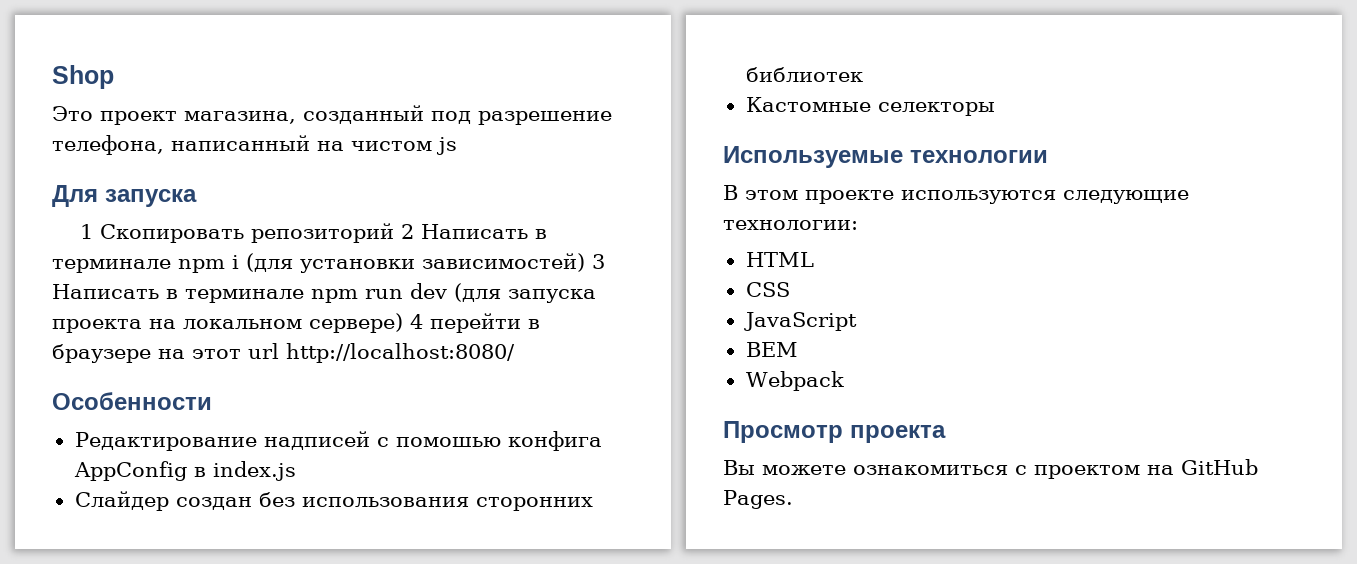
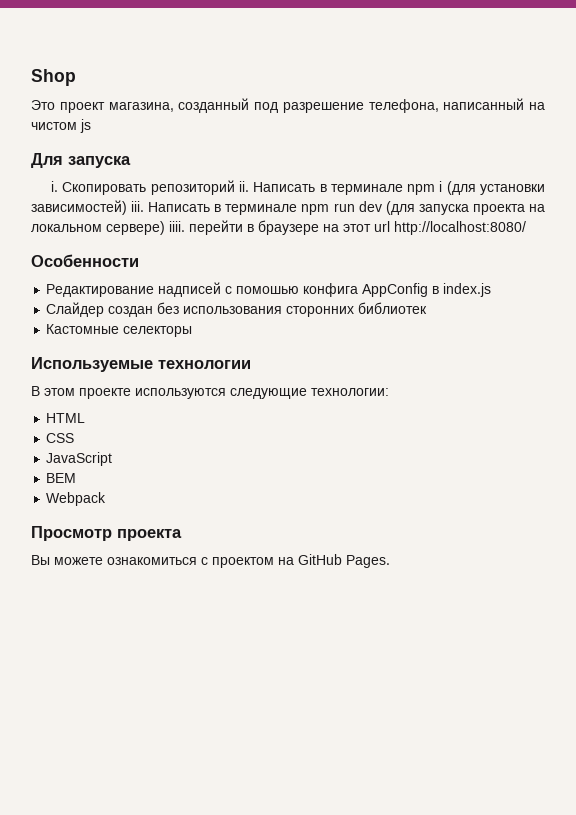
[80,224,94,239] 1 -> [51,181,59,192] i.
[401,224,415,239] 2 -> [239,181,250,192] ii.
[592,254,605,269] 3 -> [131,201,145,212] iii.
[410,314,423,329] 4 -> [169,221,185,232] iiii.

